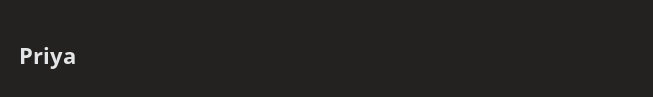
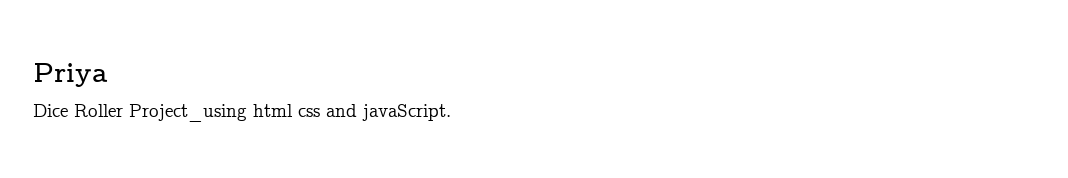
(76, 58) none -> [33,104,451,122] // Dice Roller Project_using html css and javaScript.

